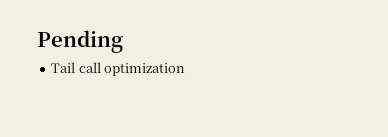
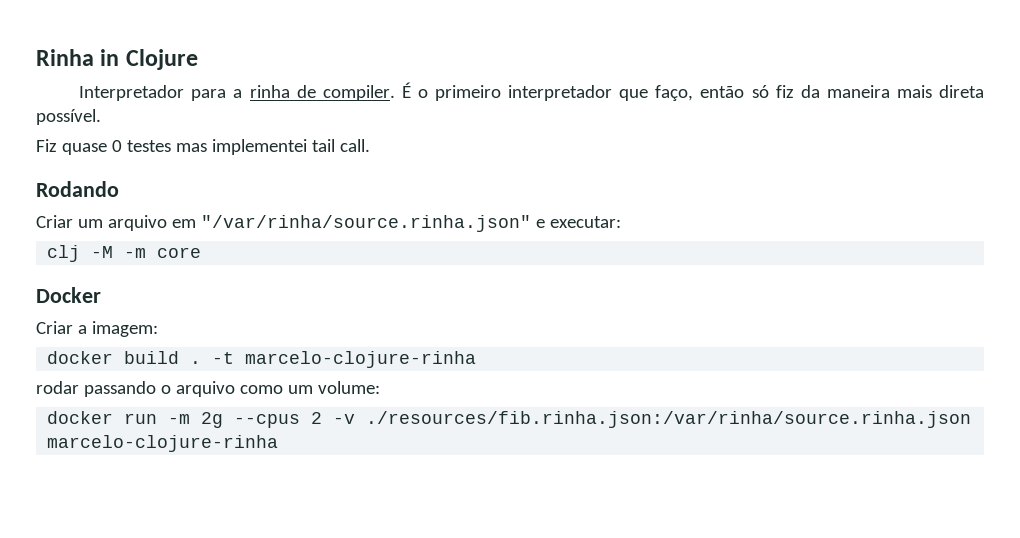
[37,30,123,53] [51,62,186,76] Pending // Tail call optimization -> [36,49,198,70] [79,82,985,101] [36,109,101,125] [36,139,370,155] [36,181,119,197] [36,215,621,232] [47,245,202,262] [36,287,101,303] [36,321,158,337] [47,351,477,368] [36,381,380,397] [47,411,972,428] [47,435,279,452] Rinha in Clojure // Interpretador para a rinha de compiler. É o primeiro interpretador que faço, então só fiz da maneira mais direta possível. // Fiz quase 0 testes mas implementei tail call. // Rodando // Criar um arquivo em "/var/rinha/source.rinha.json" e executar: // clj -M -m core // Docker // Criar a imagem: // docker build . -t marcelo-clojure-rinha // rodar passando o arquivo como um volume: // docker run -m 2g --cpus 2 -v ./resources/fib.rinha.json:/var/rinha/source.rinha.json marcelo-clojure-rinha

